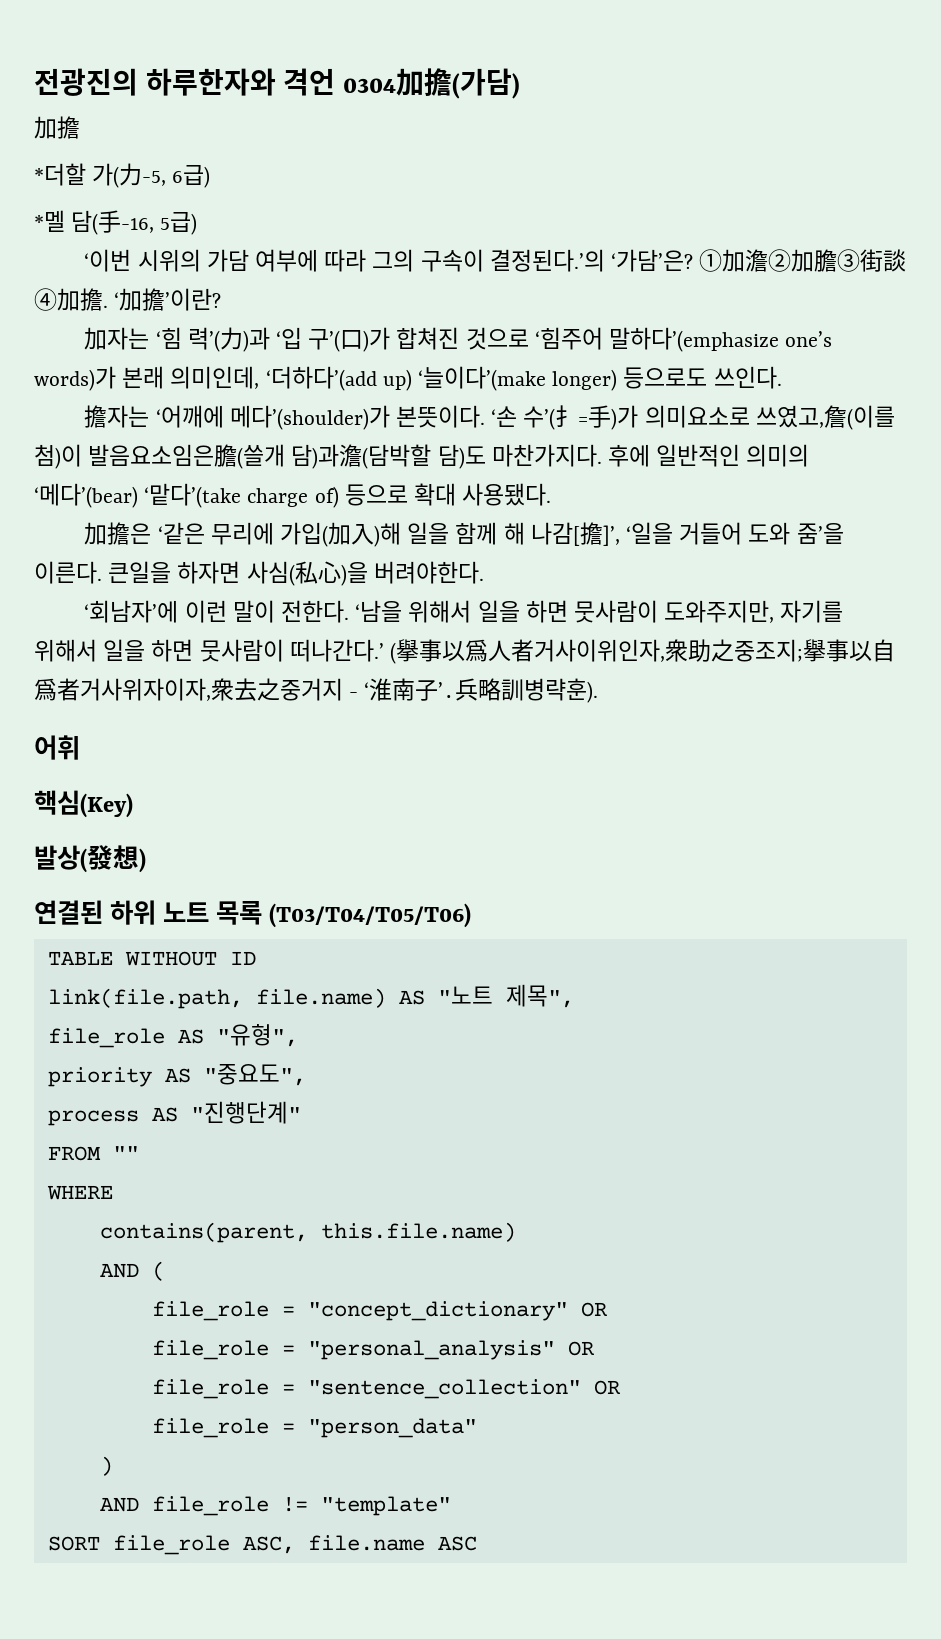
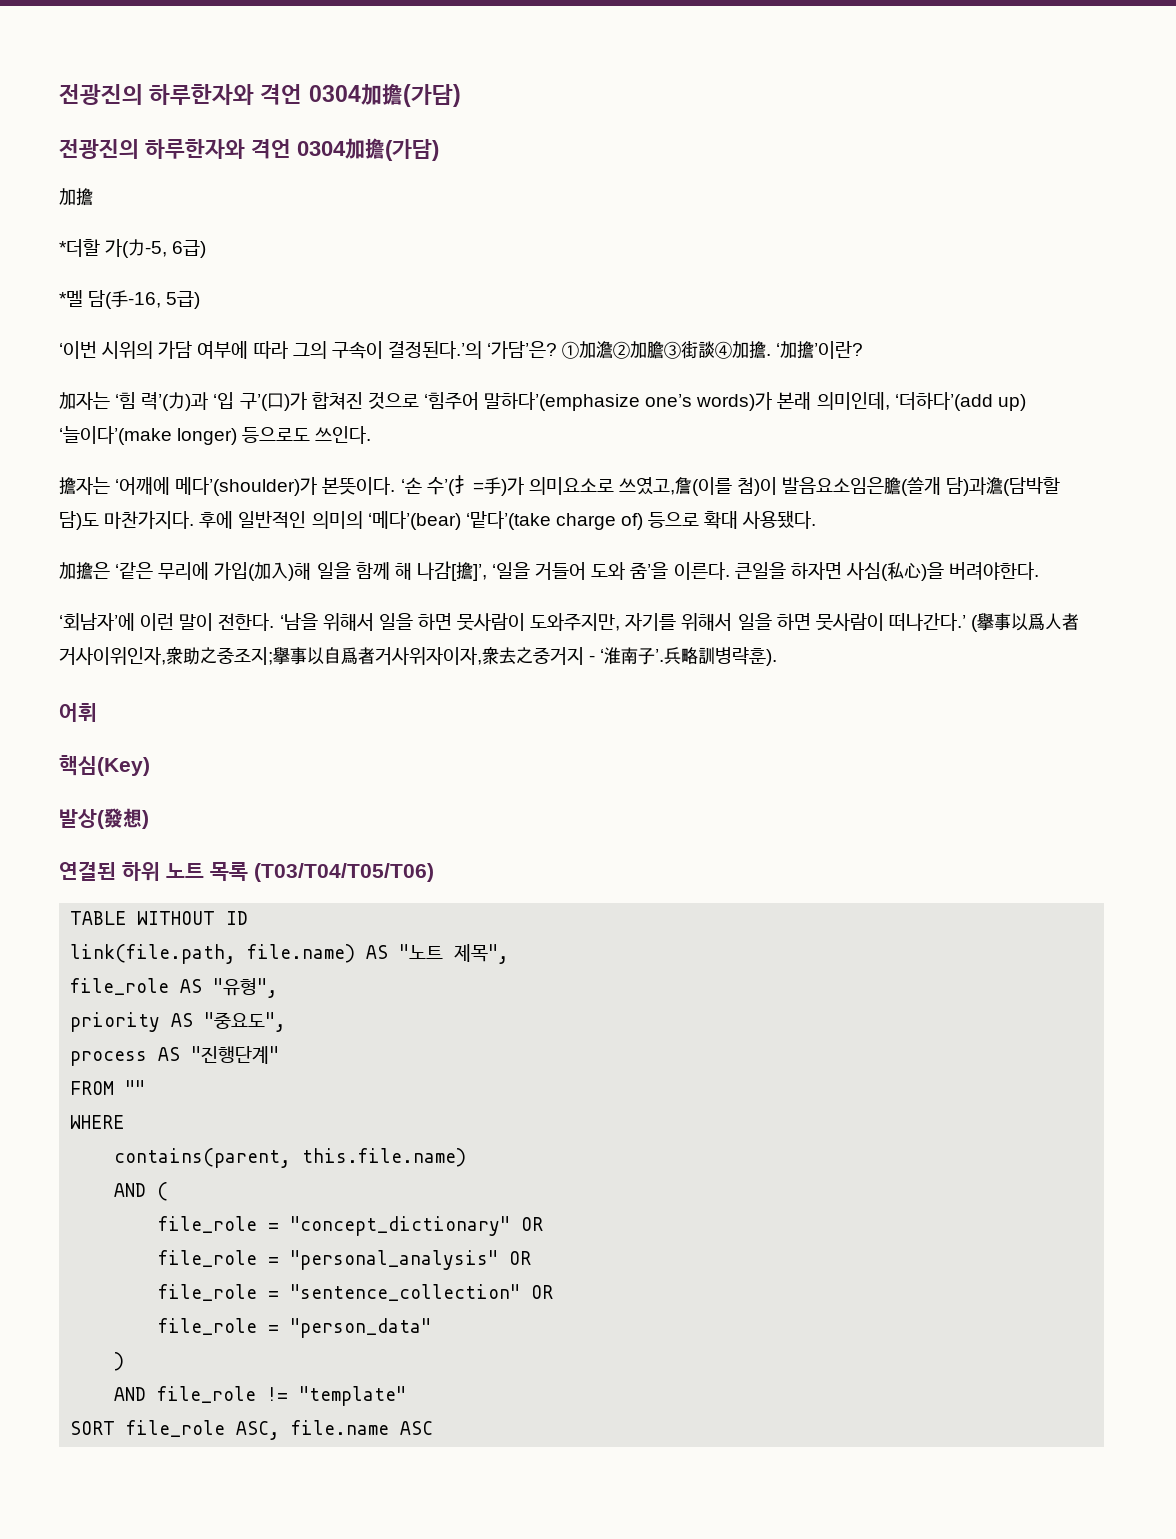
[34,68,520,99] 전광진의 하루한자와 격언 0304加擔(가담) -> [59,83,461,107] [59,138,439,161] 전광진의 하루한자와 격언 0304加擔(가담) // 전광진의 하루한자와 격언 0304加擔(가담)

